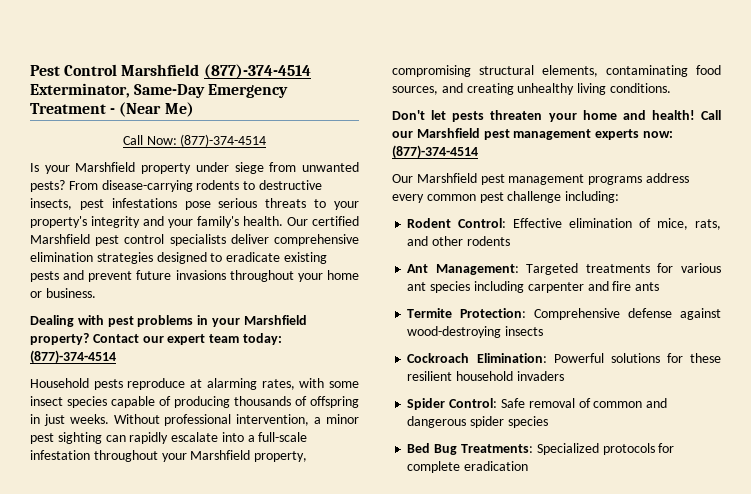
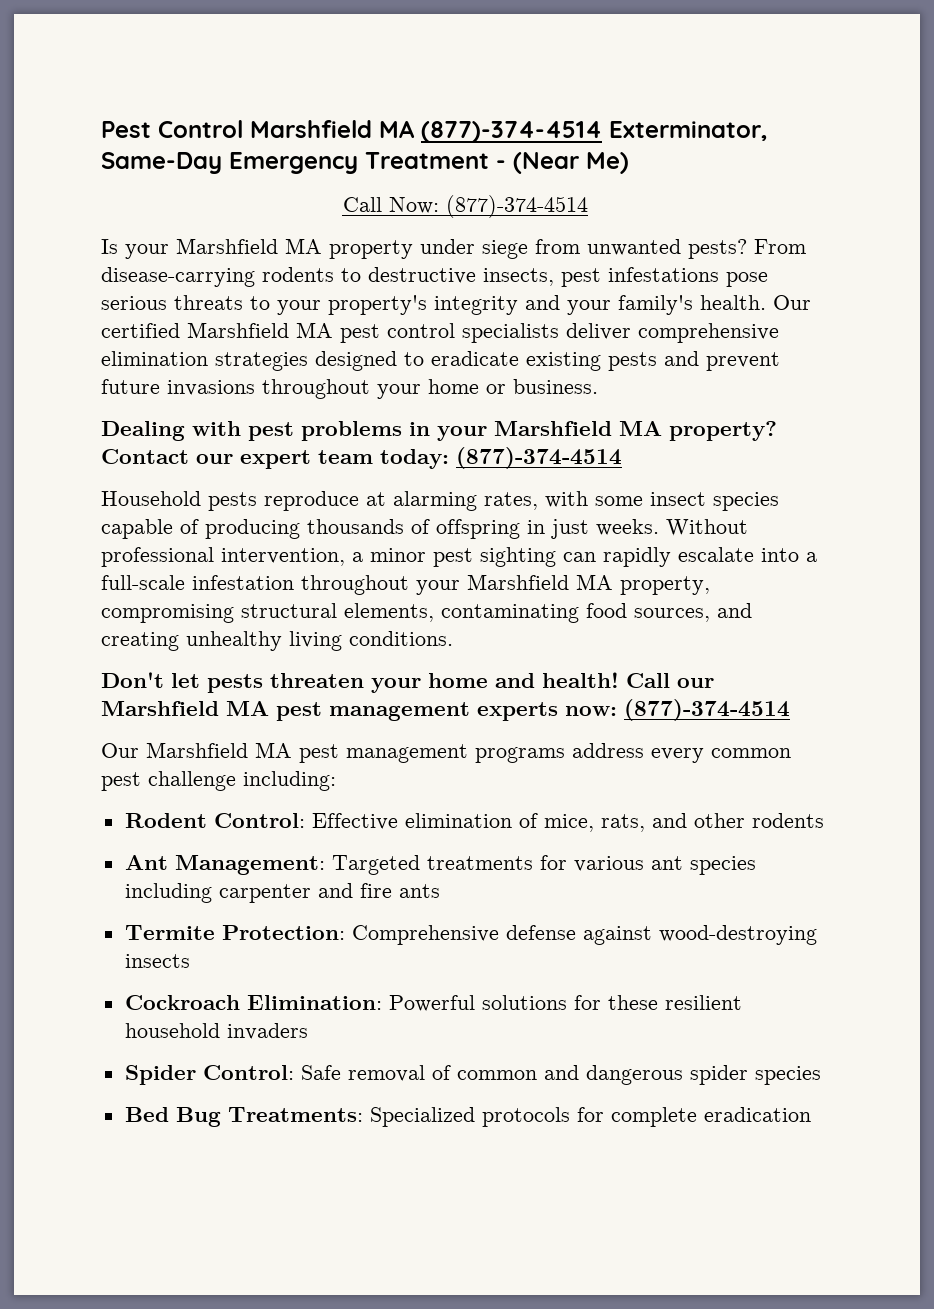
(200, 70) none -> [379,120,415,138] MA
(136, 167) none -> [285,238,322,254] MA
(90, 239) none -> [296,322,333,338] MA
(307, 320) none -> [619,421,662,436] MA
(251, 455) none -> [576,574,613,590] MA
(480, 133) none -> [226,701,269,716] MA
(477, 178) none -> [255,742,292,758] MA

